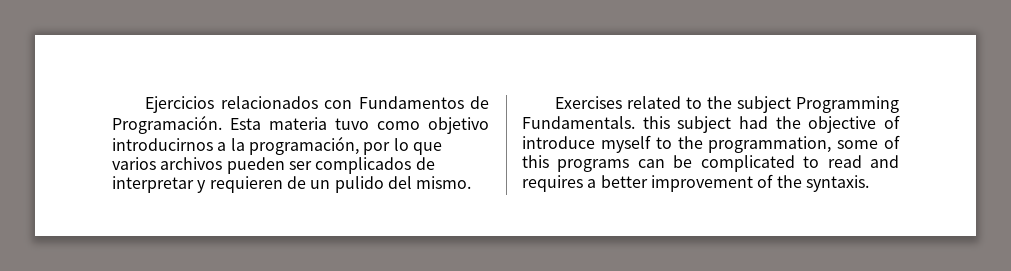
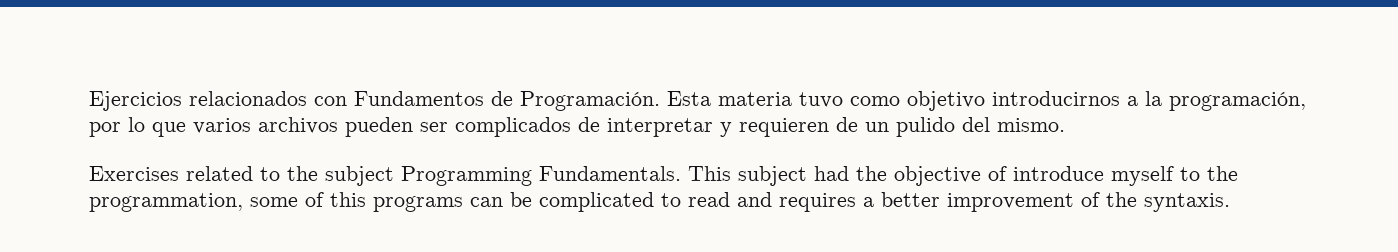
[642,116,670,129] this -> [688,166,731,181] This

